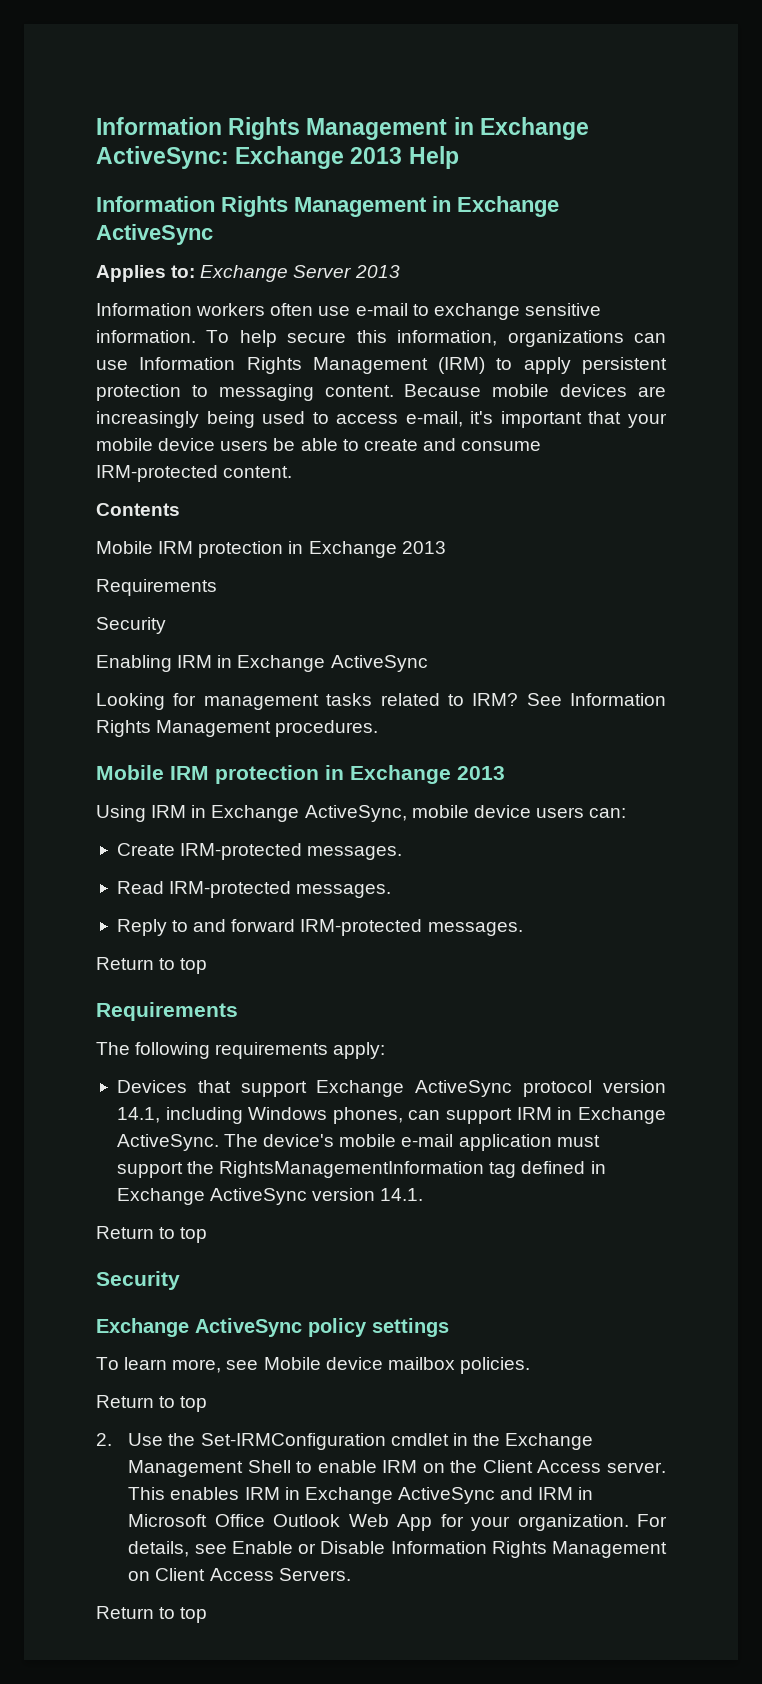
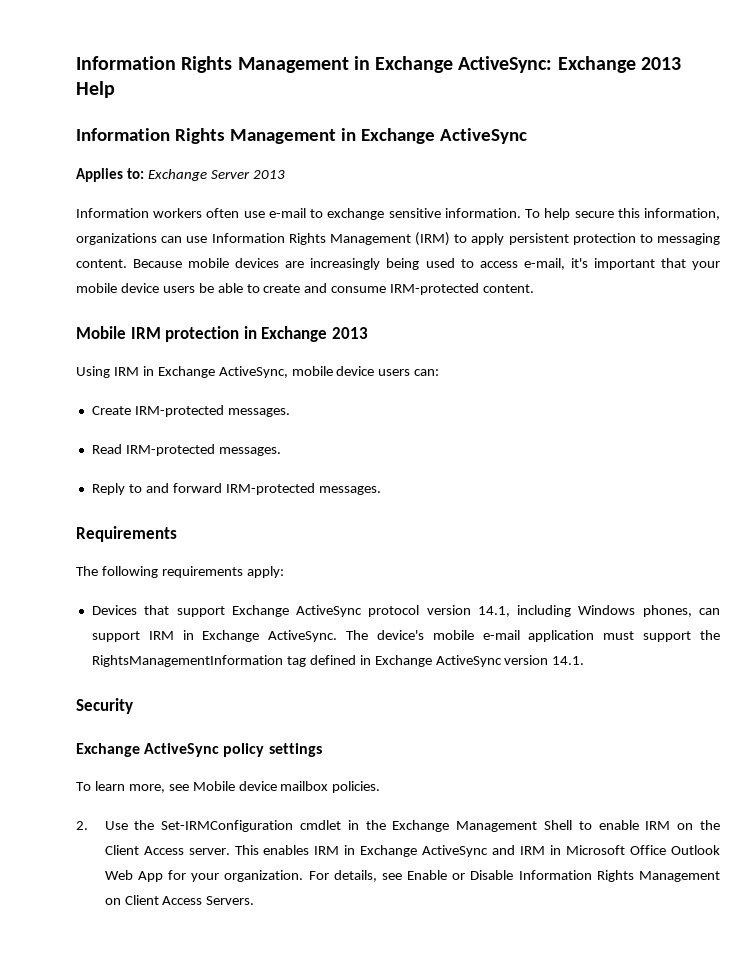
[96,503,180,516] [96,541,446,558] [96,579,217,596] [96,617,166,634] [96,655,428,672] [96,693,666,710] [96,720,379,737] // Contents // Mobile IRM protection in Exchange 2013 // Requirements // Security // Enabling IRM in Exchange ActiveSync // Looking for management tasks related to IRM? See Information Rights Management procedures. -> (535, 288) none
[96,957,208,974] // Return to top -> (381, 490) none
[96,1226,208,1243] // Return to top -> (585, 660) none
[96,1395,208,1412] // Return to top -> (381, 787) none
[96,1606,208,1623] // Return to top -> (255, 900) none

